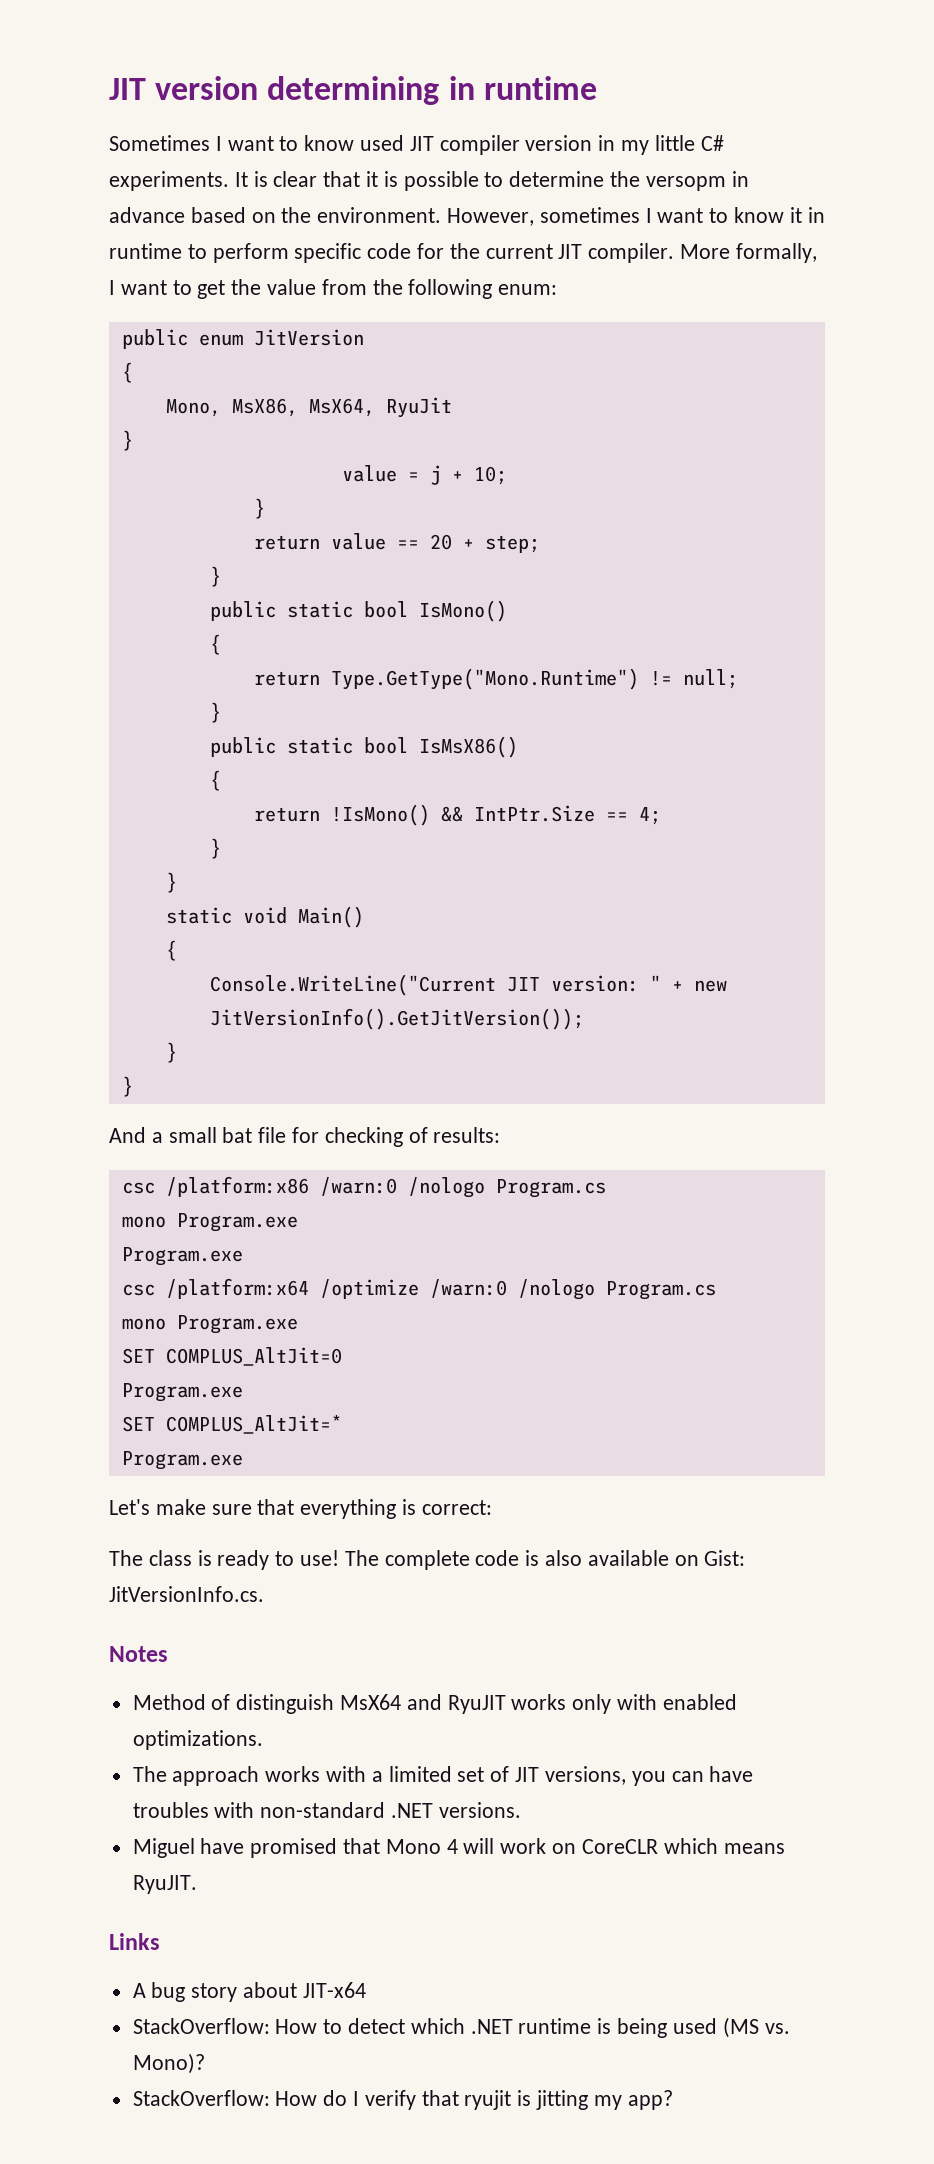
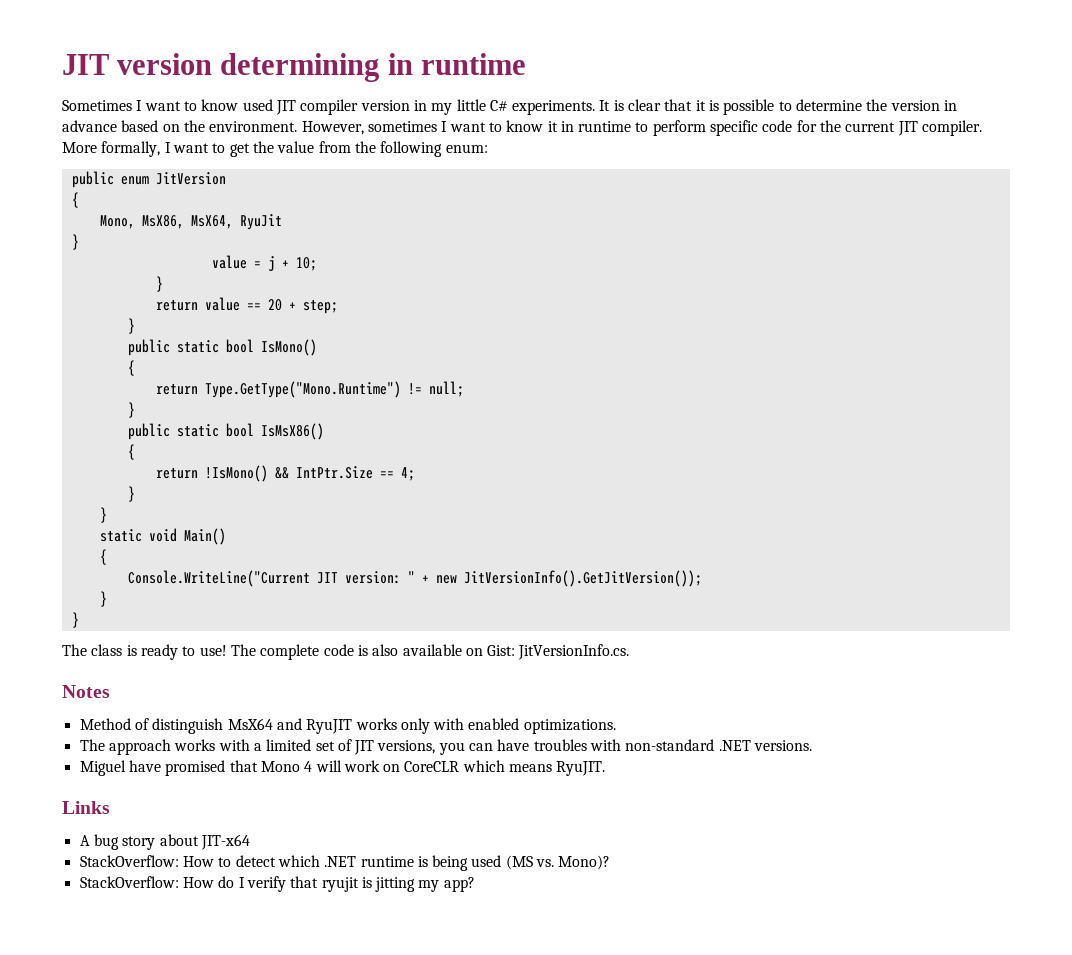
[645,176,726,191] versopm -> [890,100,940,111] version
[109,1127,501,1147] [121,1176,606,1198] [121,1213,298,1232] [121,1247,243,1266] [121,1278,716,1300] [121,1315,298,1334] [121,1347,342,1366] [121,1383,243,1402] [121,1415,342,1434] [121,1451,243,1470] [109,1499,492,1519] // And a small bat file for checking of results: // csc /platform:x86 /warn:0 /nologo Program.cs // mono Program.exe // Program.exe // csc /platform:x64 /optimize /warn:0 /nologo Program.cs // mono Program.exe // SET COMPLUS_AltJit=0 // Program.exe // SET COMPLUS_AltJit=* // Program.exe // Let's make sure that everything is correct: -> (79, 620) none

